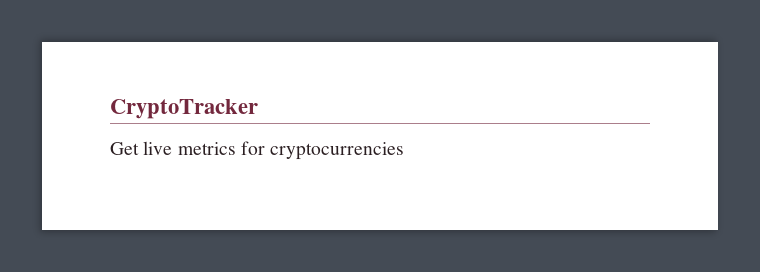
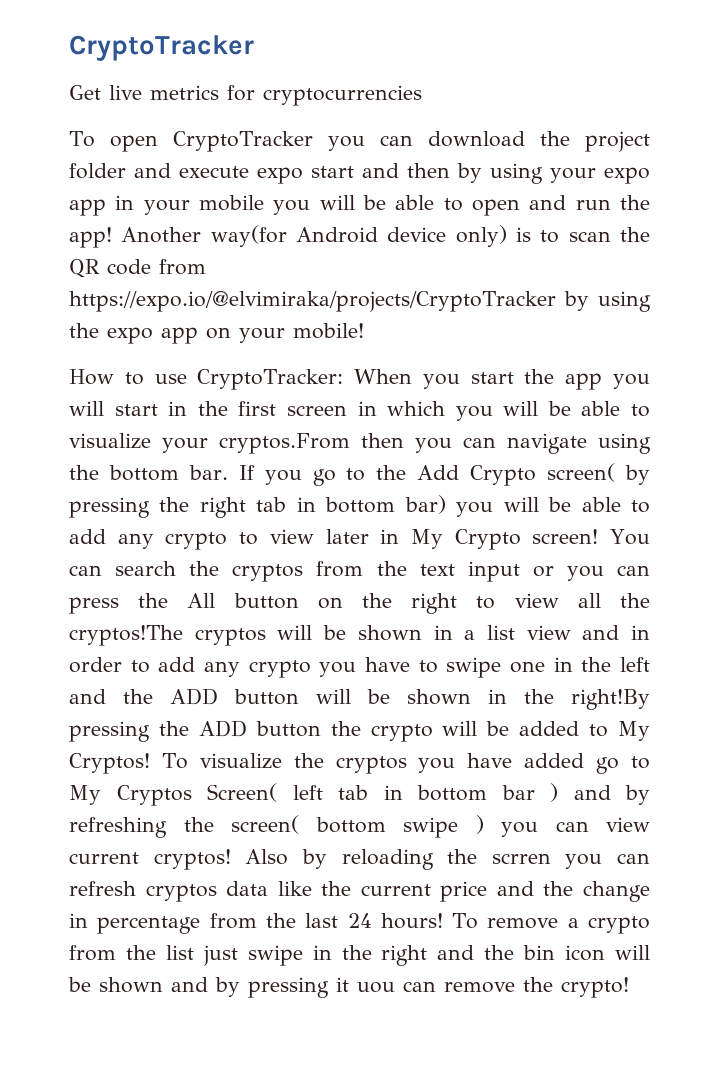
(405, 151) none -> [69,131,650,152] [69,163,650,184] [69,195,650,216] [69,225,650,248] [69,259,206,278] [69,291,651,312] [69,323,364,344] [69,369,651,390] [69,401,650,421] [69,433,651,454] [69,463,651,486] [69,495,650,518] [69,529,651,550] [69,561,651,582] [69,593,650,614] [69,625,650,646] [69,657,650,678] [69,688,650,710] [69,720,650,742] [69,753,650,774] [69,783,650,806] [69,815,650,838] [69,849,650,870] [69,881,650,902] [69,913,650,934] [69,945,651,966] [68,977,629,998] // To open CryptoTracker you can download the project folder and execute expo start and then by using your expo app in your mobile you will be able to open and run the app! Another way(for Android device only) is to scan the QR code from https://expo.io/@elvimiraka/projects/CryptoTracker by using the expo app on your mobile! // How to use CryptoTracker: When you start the app you will start in the first screen in which you will be able to visualize your cryptos.From then you can navigate using the bottom bar. If you go to the Add Crypto screen( by pressing the right tab in bottom bar) you will be able to add any crypto to view later in My Crypto screen! You can search the cryptos from the text input or you can press the All button on the right to view all the cryptos!The cryptos will be shown in a list view and in order to add any crypto you have to swipe one in the left and the ADD button will be shown in the right!By pressing the ADD button the crypto will be added to My Cryptos! To visualize the cryptos you have added go to My Cryptos Screen( left tab in bottom bar ) and by refreshing the screen( bottom swipe ) you can view current cryptos! Also by reloading the scrren you can refresh cryptos data like the current price and the change in percentage from the last 24 hours! To remove a crypto from the list just swipe in the right and the bin icon will be shown and by pressing it uou can remove the crypto!

